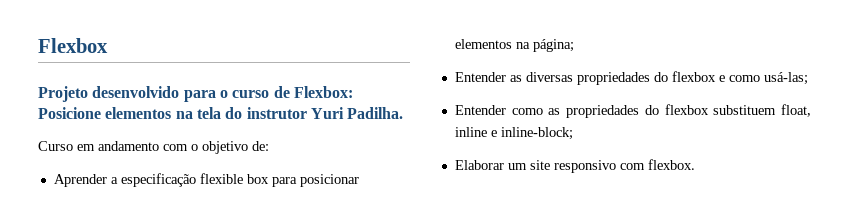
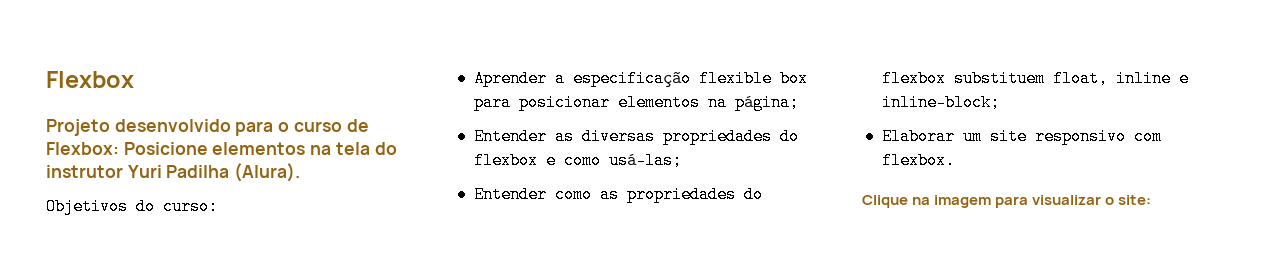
[347,107,404,119] [38,141,269,154] Padilha. // Curso em andamento com o objetivo de: -> [166,163,301,182] [46,198,218,215] Padilha (Alura). // Objetivos do curso:
(695, 164) none -> [862,195,1152,208] // Clique na imagem para visualizar o site:

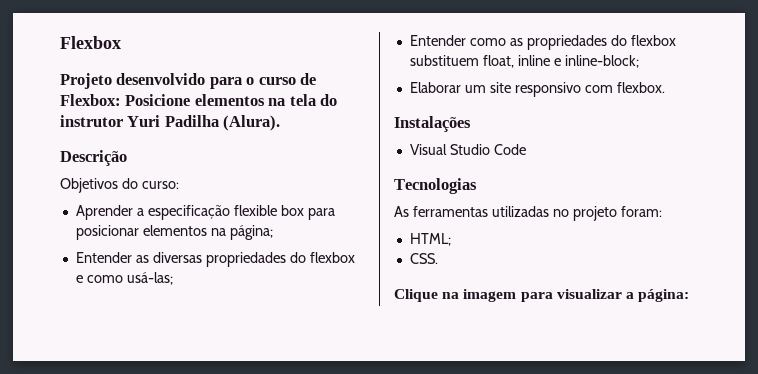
(301, 172) none -> [60,150,127,166] // Descrição
(955, 160) none -> [394,116,471,132] [409,144,526,155] [394,178,477,194] [394,206,662,221] [409,233,451,246] [409,253,438,264] // Instalações // Visual Studio Code // Tecnologias // As ferramentas utilizadas no projeto foram: // HTML; // CSS.
[1105,195,1152,205] o site: -> [625,289,690,302] a página:

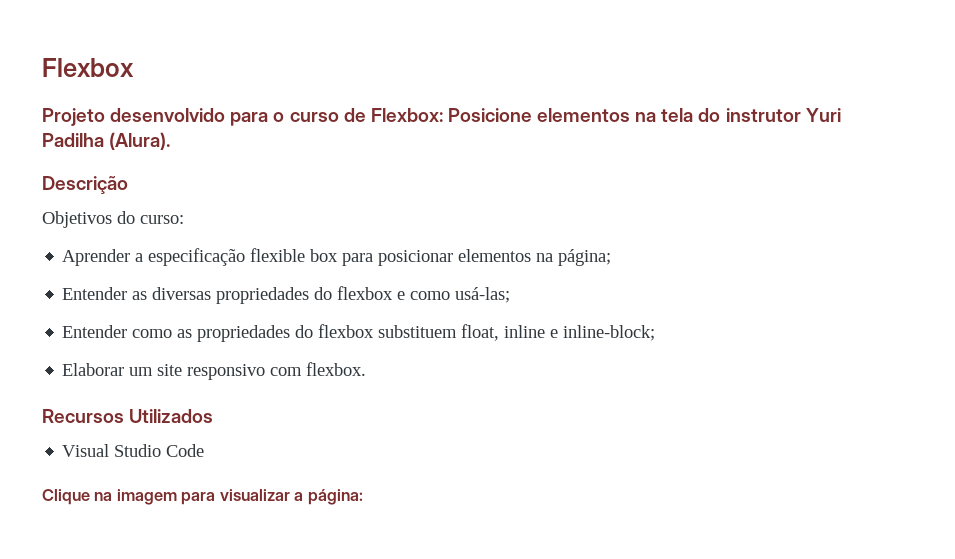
[394,116,471,132] Instalações -> [42,409,214,423] Recursos Utilizados
[394,178,477,194] [394,206,662,221] [409,233,451,246] [409,253,438,264] // Tecnologias // As ferramentas utilizadas no projeto foram: // HTML; // CSS. -> (205, 450) none

